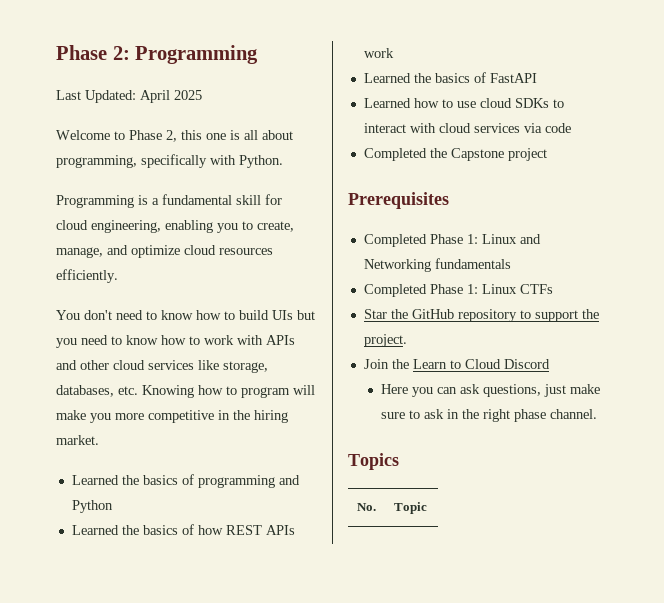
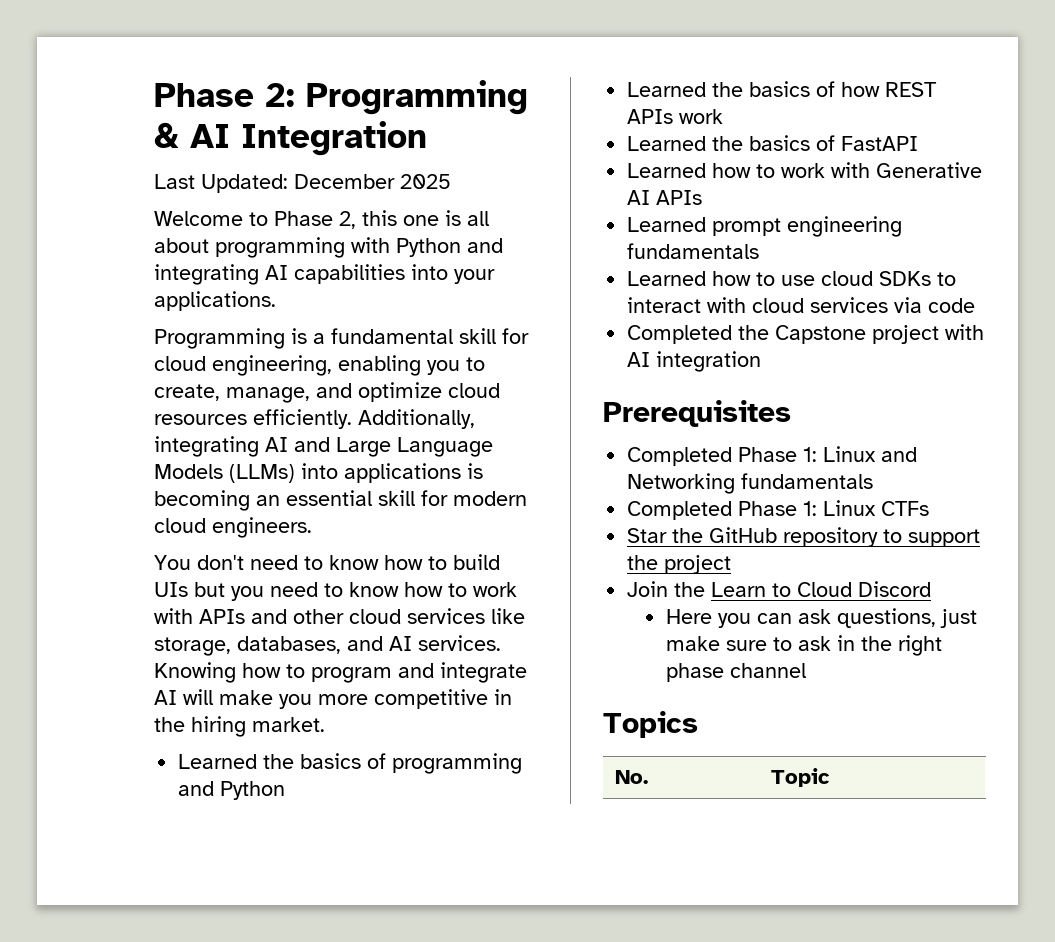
(259, 54) none -> [154,121,427,156] & AI Integration
[140,90,170,103] April -> [294,174,395,189] December
[56,154,283,168] programming, specifically with Python. -> [215,237,503,258] [154,264,495,285] [154,291,276,311] programming with Python and integrating AI capabilities into your applications.
(118, 276) none -> [358,409,475,429] [154,436,493,457] [154,463,483,483] [154,490,527,511] [154,517,312,538] Additionally, integrating AI and Large Language Models (LLMs) into applications is becoming an essential skill for modern cloud engineers.
[118,386,138,395] etc. -> [347,635,501,651] and AI services.
(290, 392) none -> [398,662,527,683] [154,690,177,705] and integrate AI
(537, 78) none -> [627,162,983,178] [627,190,703,205] [627,216,903,237] [627,243,760,259] // Learned how to work with Generative AI APIs // Learned prompt engineering fundamentals
(547, 154) none -> [945,324,985,340] [627,351,762,372] with AI integration
[363,334,407,347] project. -> [664,555,732,574] project
[549,409,597,419] channel. -> [729,663,806,678] channel

